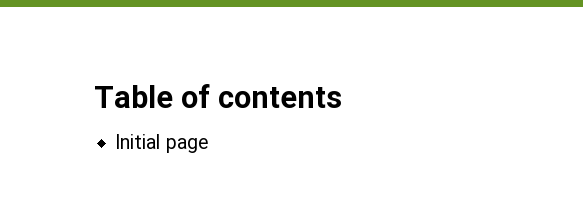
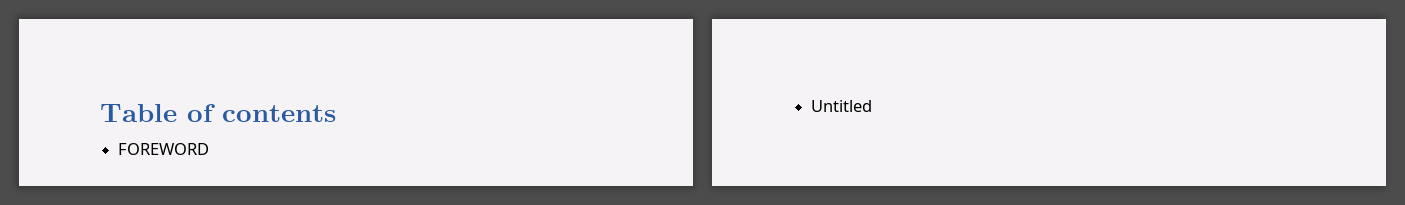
[115,134,208,153] Initial page -> [118,143,210,155] [811,100,873,112] FOREWORD // Untitled

